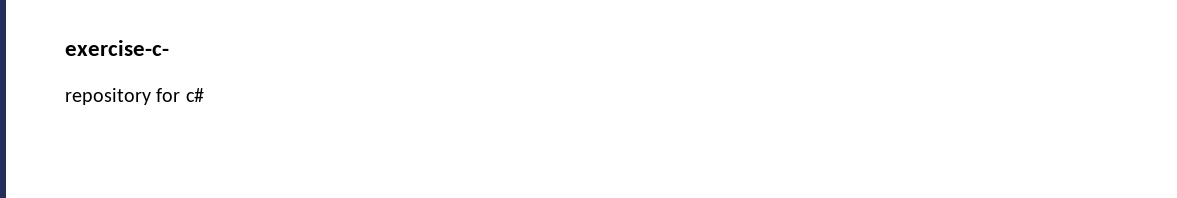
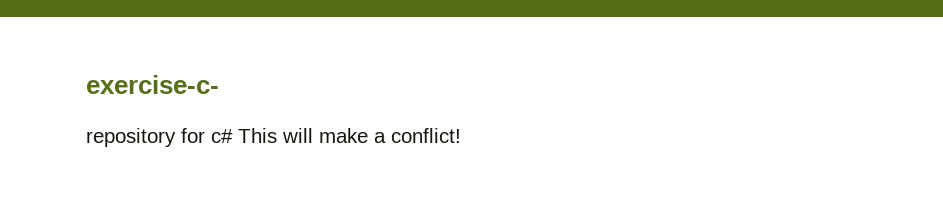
(204, 95) none -> [238,128,461,143] This will make a conflict!

